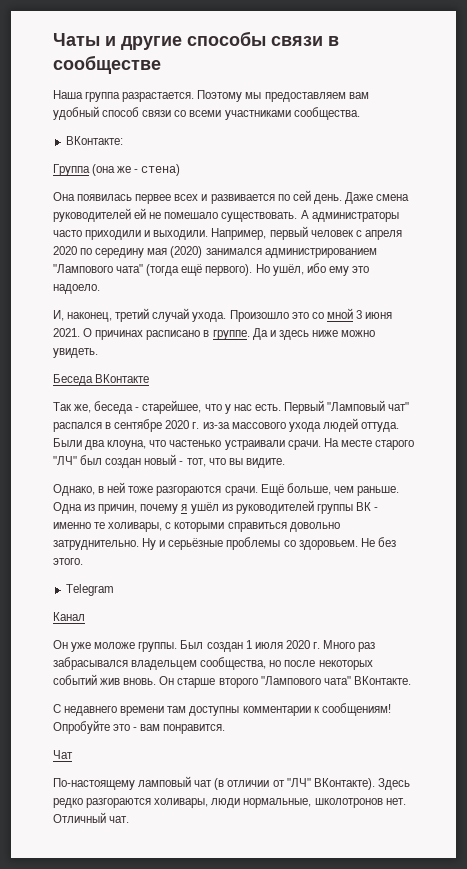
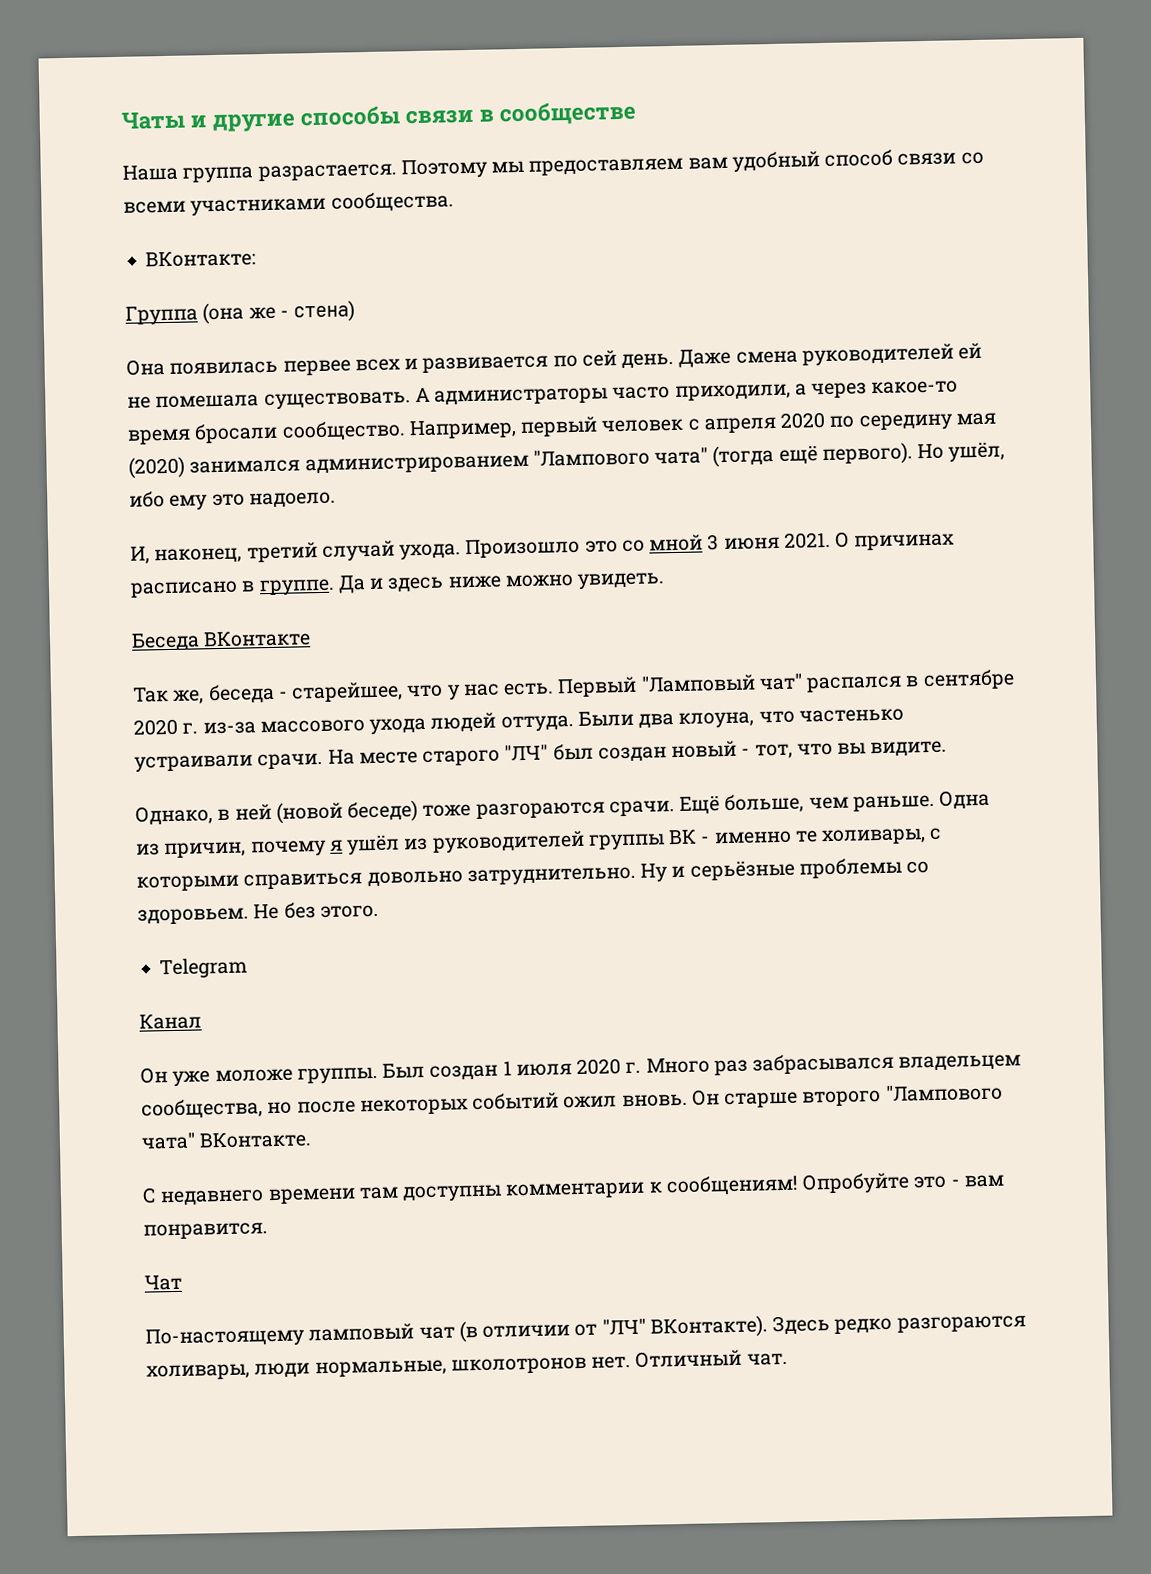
[164,212,219,219] помешало -> [155,394,260,409] помешала
[85,230,209,240] приходили и выходили. -> [674,380,959,401] [127,420,406,445] приходили, а через какое-то время бросали сообщество.
(126, 487) none -> [275,800,419,824] (новой беседе)
[100,678,121,685] жив -> [563,1095,618,1109] ожил

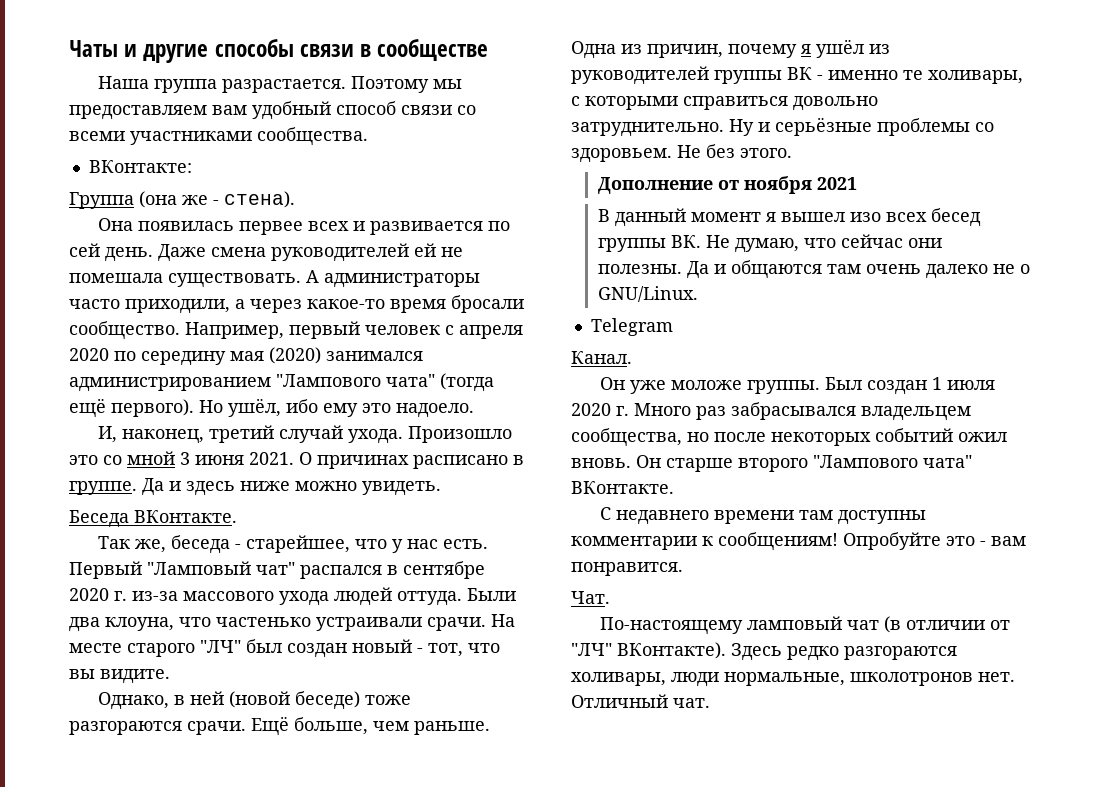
[293,300,356,323] стена) -> [224,191,295,208] стена).
[203,630,312,648] ВКонтакте -> [134,510,237,523] ВКонтакте.
(379, 911) none -> [597,176,857,194] [597,208,981,227] [597,234,942,253] [597,260,1030,279] [597,286,698,302] // Дополнение от ноября 2021 // В данный момент я вышел изо всех бесед группы ВК. Не думаю, что сейчас они полезны. Да и общаются там очень далеко не о GNU/Linux.
[139,1013,202,1030] Канал -> [571,351,632,364] Канал.
[144,1274,182,1291] Чат -> [571,591,610,604] Чат.

